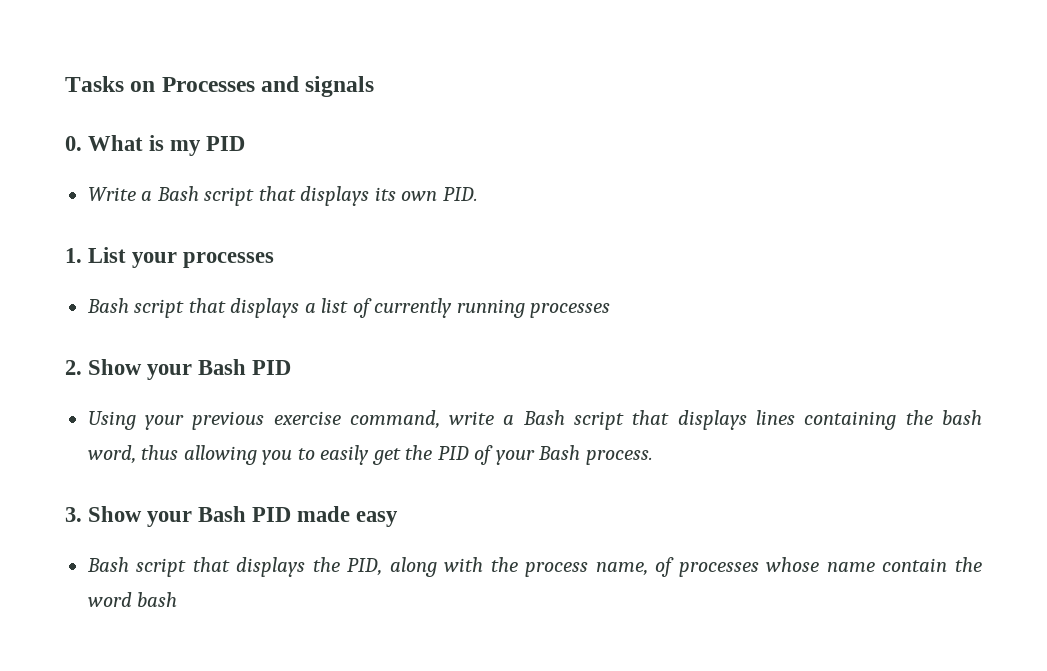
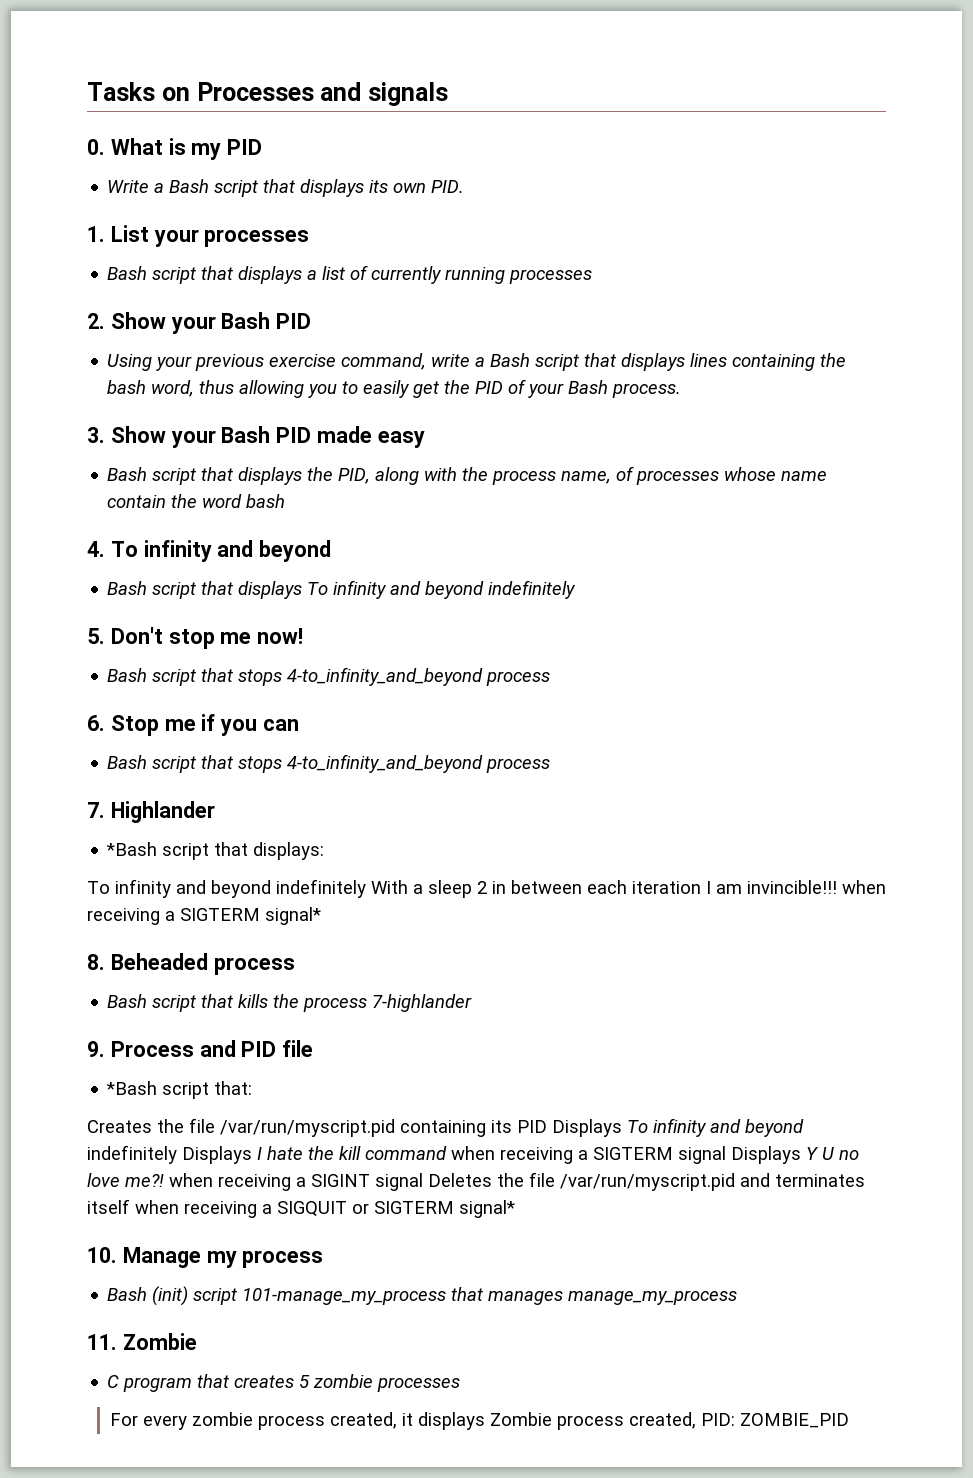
(178, 599) none -> [87,540,332,562] [107,580,577,599] [87,627,304,649] [107,667,551,686] [87,714,300,736] [107,754,551,773] [87,801,215,823] [106,842,325,860] [87,879,886,898] [87,907,321,925] [87,953,295,975] [107,994,473,1012] [87,1040,314,1057] [106,1081,253,1099] [87,1118,804,1137] [87,1145,859,1164] [87,1172,865,1191] [87,1199,515,1218] [87,1247,324,1268] [107,1286,738,1306] [87,1333,197,1350] [107,1374,461,1392] [110,1412,850,1430] // 4. To infinity and beyond // Bash script that displays To infinity and beyond indefinitely // 5. Don't stop me now! // Bash script that stops 4-to_infinity_and_beyond process // 6. Stop me if you can // Bash script that stops 4-to_infinity_and_beyond process // 7. Highlander // *Bash script that displays: // To infinity and beyond indefinitely With a sleep 2 in between each iteration I am invincible!!! when receiving a SIGTERM signal* // 8. Beheaded process // Bash script that kills the process 7-highlander // 9. Process and PID file // *Bash script that: // Creates the file /var/run/myscript.pid containing its PID Displays To infinity and beyond indefinitely Displays I hate the kill command when receiving a SIGTERM signal Displays Y U no love me?! when receiving a SIGINT signal Deletes the file /var/run/myscript.pid and terminates itself when receiving a SIGQUIT or SIGTERM signal* // 10. Manage my process // Bash (init) script 101-manage_my_process that manages manage_my_process // 11. Zombie // C program that creates 5 zombie processes // For every zombie process created, it displays Zombie process created, PID: ZOMBIE_PID

